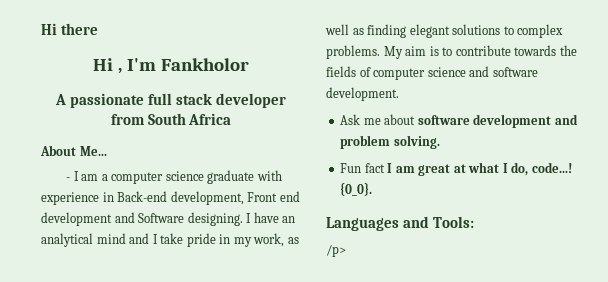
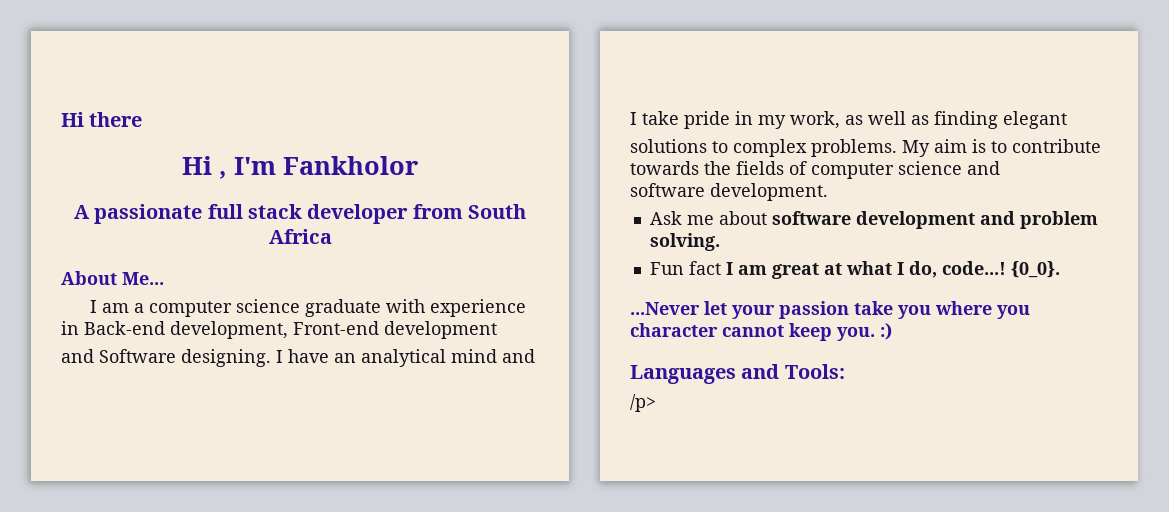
[66,177,71,181] - -> (164, 278) none
[247,191,300,202] [41,212,112,226] Front end development -> [293,321,497,339] Front-end development //
(450, 31) none -> (1067, 120) //
(490, 71) none -> (1000, 168) //
(373, 189) none -> [630,301,1030,319] [630,323,892,341] // ...Never let your passion take you where you character cannot keep you. :)

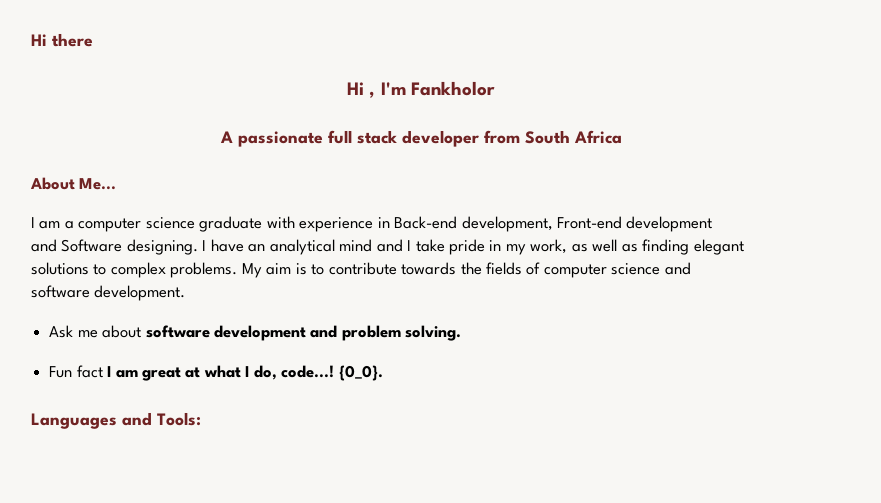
[630,301,1030,319] [630,323,892,341] // ...Never let your passion take you where you character cannot keep you. :) -> (383, 373) none
[630,394,656,412] // /p> -> (201, 419) none

